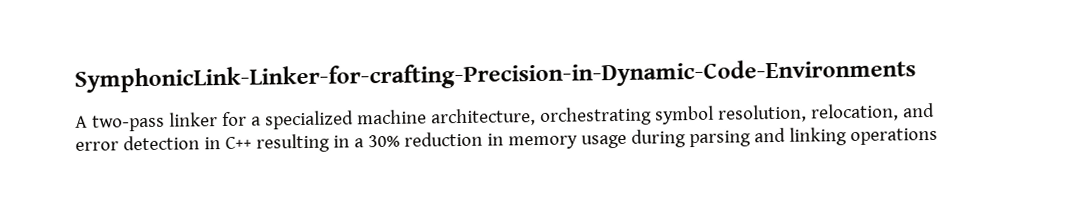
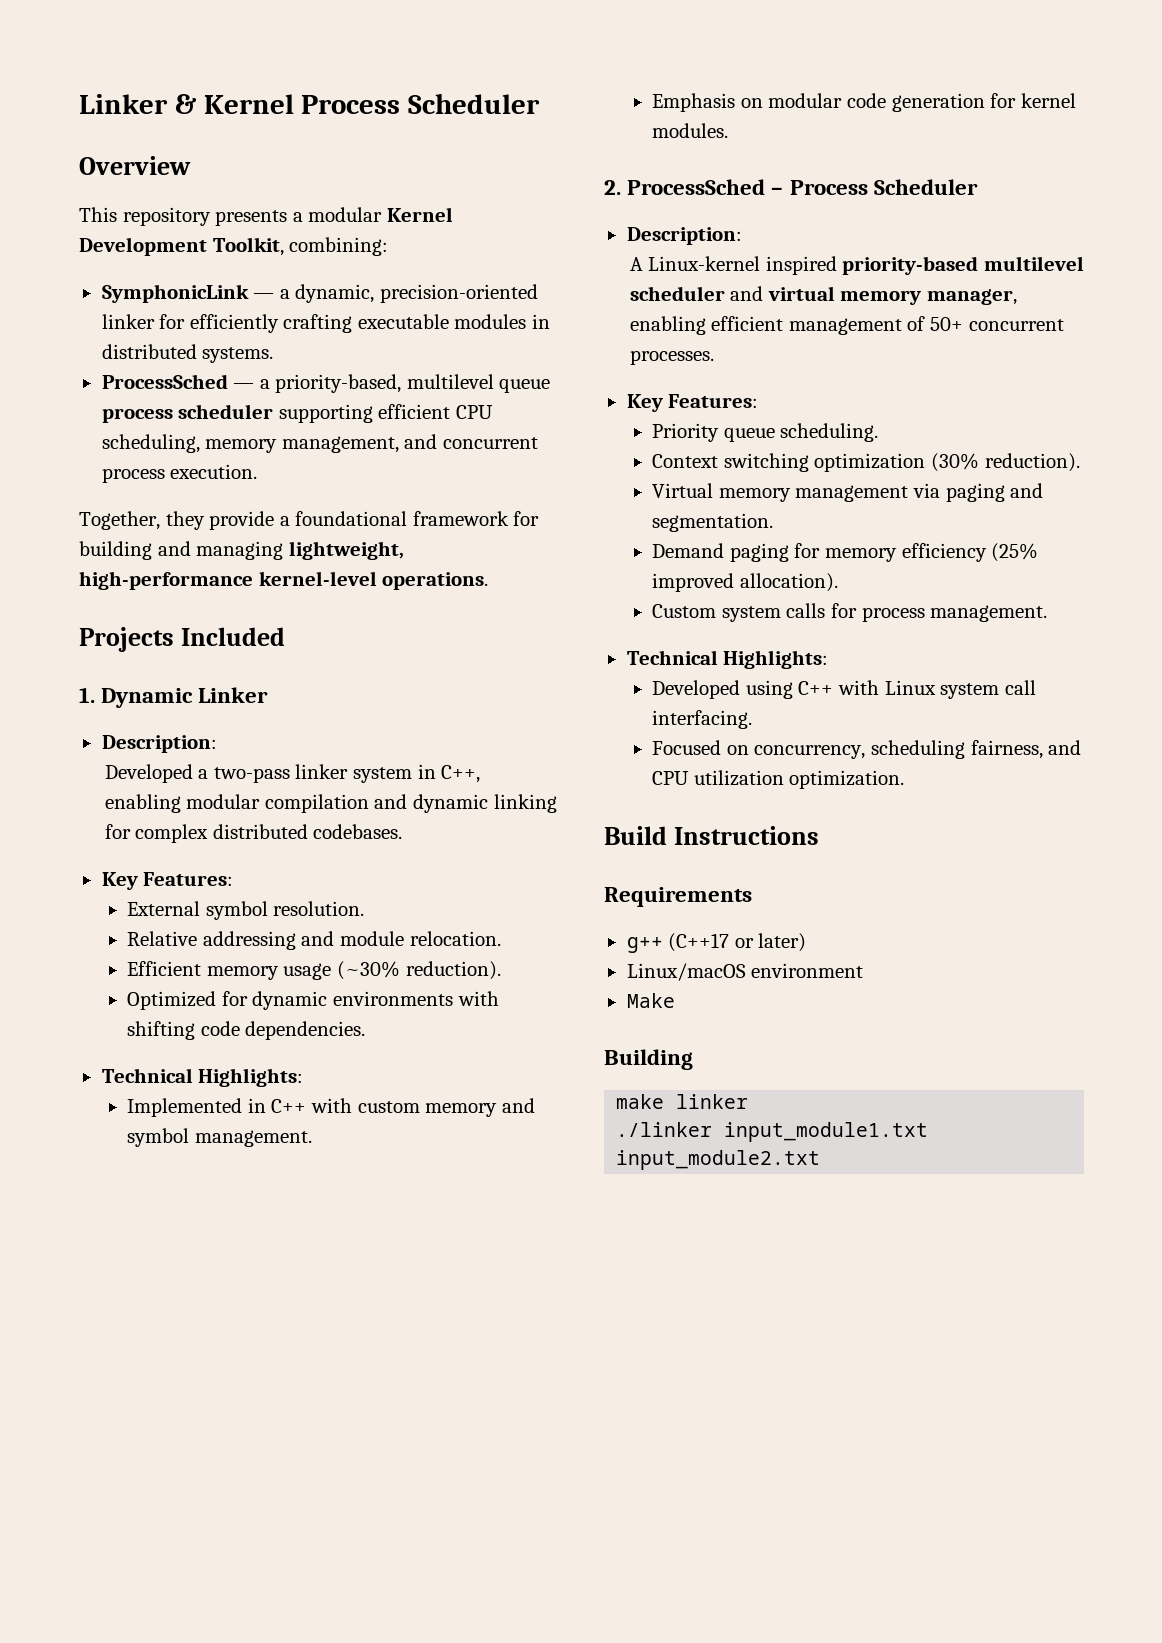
[74,58,916,93] [75,102,935,132] [75,127,938,153] SymphonicLink-Linker-for-crafting-Precision-in-Dynamic-Code-Environments // A two-pass linker for a specialized machine architecture, orchestrating symbol resolution, relocation, and error detection in C++ resulting in a 30% reduction in memory usage during parsing and linking operations -> [79,93,541,114] [79,156,191,175] [79,207,453,226] [79,237,389,256] [101,284,538,303] [101,314,550,333] [101,344,274,363] [101,374,551,393] [101,404,493,423] [101,434,538,453] [101,464,258,483] [79,511,540,530] [79,541,404,560] [79,571,489,590] [79,627,285,652] [79,687,269,708] [101,735,217,753] [104,764,481,783] [104,794,557,813] [104,824,403,843] [101,872,234,890] [127,901,365,920] [127,931,501,950] [127,961,501,980] [127,991,499,1010] [127,1021,366,1040] [101,1068,304,1087] [127,1098,535,1117] [127,1128,312,1147] [652,93,1076,112] [652,123,729,138] [604,179,978,195] [626,227,742,245] [629,256,1084,275] [629,286,1017,305] [629,316,1064,335] [629,350,714,365] [626,394,759,412] [652,423,879,442] [652,453,1080,472] [652,483,1044,502] [652,513,774,532] [652,543,1039,562] [652,573,838,592] [652,603,1048,622] [626,650,829,669] [652,680,1036,699] [652,710,753,729] [652,740,1082,759] [652,770,905,789] [604,826,819,845] [604,887,752,907] [626,933,807,953] [626,963,864,981] [626,993,675,1008] [604,1049,693,1070] [616,1094,749,1109] [616,1122,929,1142] [616,1150,821,1170] Linker & Kernel Process Scheduler // Overview // This repository presents a modular Kernel Development Toolkit, combining: // SymphonicLink — a dynamic, precision-oriented linker for efficiently crafting executable modules in distributed systems. // ProcessSched — a priority-based, multilevel queue process scheduler supporting efficient CPU scheduling, memory management, and concurrent process execution. // Together, they provide a foundational framework for building and managing lightweight, high-performance kernel-level operations. // Projects Included // 1. Dynamic Linker // Description: // Developed a two-pass linker system in C++, enabling modular compilation and dynamic linking for complex distributed codebases. // Key Features: // External symbol resolution. // Relative addressing and module relocation. // Efficient memory usage (~30% reduction). // Optimized for dynamic environments with shifting code dependencies. // Technical Highlights: // Implemented in C++ with custom memory and symbol management. // Emphasis on modular code generation for kernel modules. // 2. ProcessSched – Process Scheduler // Description: // A Linux-kernel inspired priority-based multilevel scheduler and virtual memory manager, enabling efficient management of 50+ concurrent processes. // Key Features: // Priority queue scheduling. // Context switching optimization (30% reduction). // Virtual memory management via paging and segmentation. // Demand paging for memory efficiency (25% improved allocation). // Custom system calls for process management. // Technical Highlights: // Developed using C++ with Linux system call interfacing. // Focused on concurrency, scheduling fairness, and CPU utilization optimization. // Build Instructions // Requirements // g++ (C++17 or later) // Linux/macOS environment // Make // Building // make linker // ./linker input_module1.txt input_module2.txt

